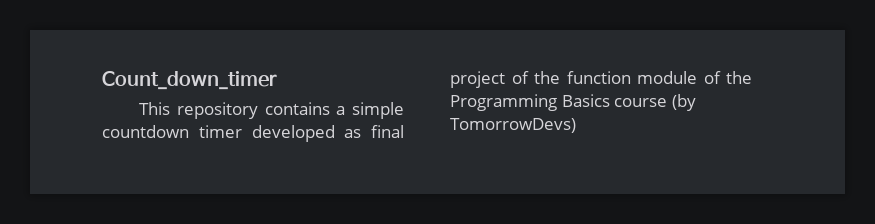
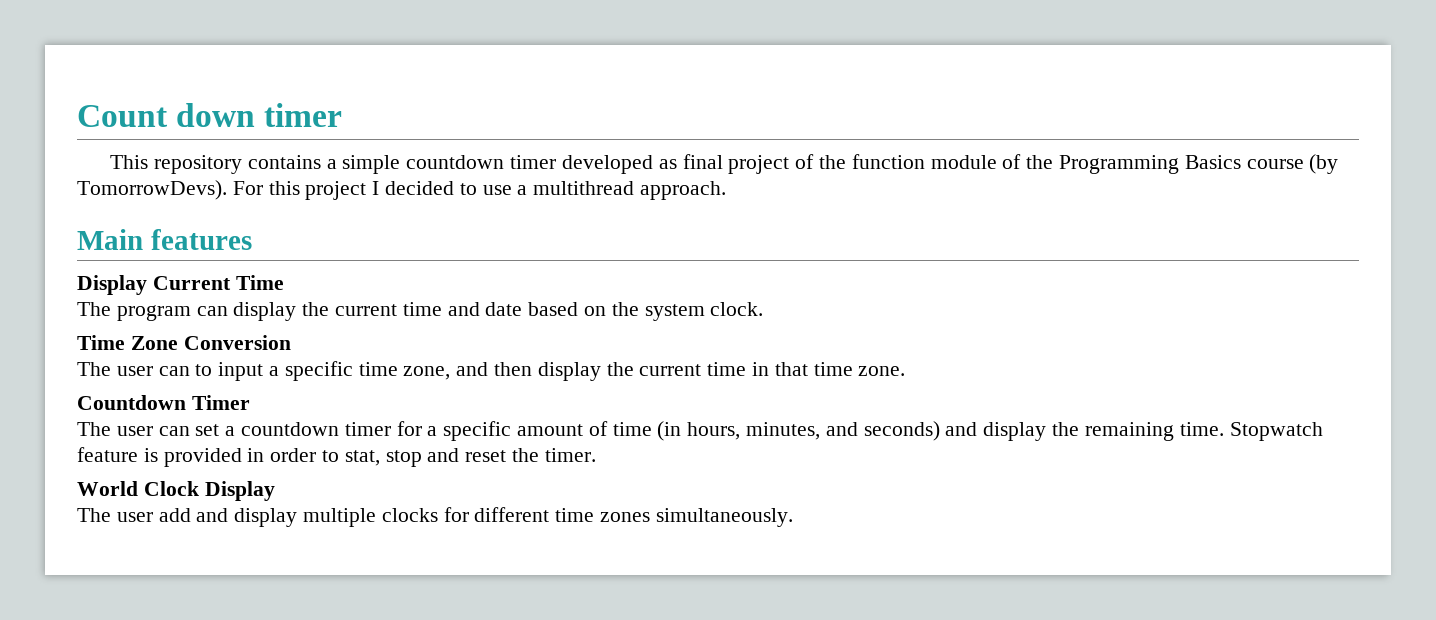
[102,71,277,90] Count_down_timer -> [77,103,343,127] Count down timer
[450,118,576,133] TomorrowDevs) -> [77,180,727,200] [77,229,252,250] [77,275,284,295] [77,302,764,321] [77,335,291,350] [77,361,906,381] [77,395,250,410] [77,421,1323,441] [77,447,596,467] [77,481,275,501] [77,507,793,527] TomorrowDevs). For this project I decided to use a multithread approach. // Main features // Display Current Time // The program can display the current time and date based on the system clock. // Time Zone Conversion // The user can to input a specific time zone, and then display the current time in that time zone. // Countdown Timer // The user can set a countdown timer for a specific amount of time (in hours, minutes, and seconds) and display the remaining time. Stopwatch feature is provided in order to stat, stop and reset the timer. // World Clock Display // The user add and display multiple clocks for different time zones simultaneously.

